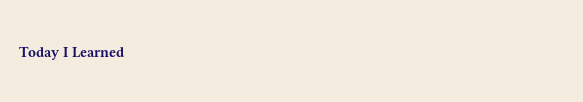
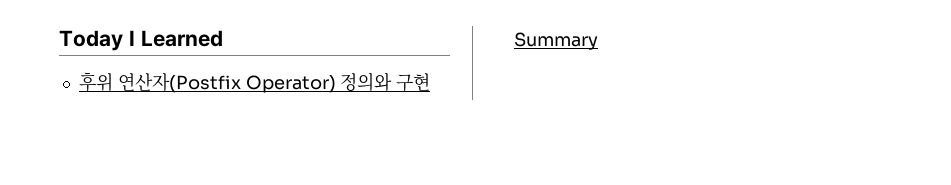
(124, 52) none -> [78,72,431,93] [513,32,598,50] // 후위 연산자(Postfix Operator) 정의와 구현 Summary

